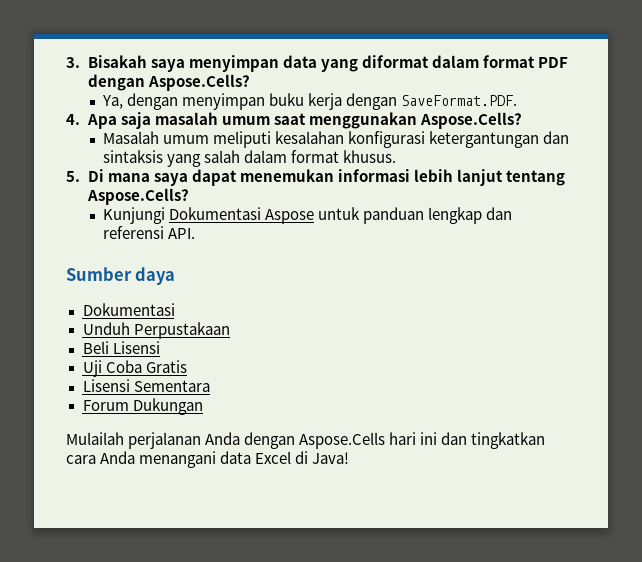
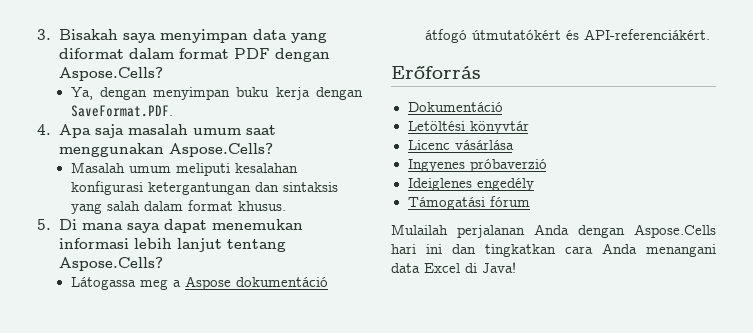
[103,207,513,224] [103,226,196,239] [66,267,176,285] [82,303,175,316] [82,322,230,339] [82,341,160,354] [82,360,187,377] [82,379,210,392] [82,398,203,415] Kunjungi Dokumentasi Aspose untuk panduan lengkap dan referensi API. // Sumber daya // Dokumentasi // Unduh Perpustakaan // Beli Lisensi // Uji Coba Gratis // Lisensi Sementara // Forum Dukungan -> [70,276,328,290] [424,29,710,43] [391,66,481,79] [407,102,503,112] [407,121,529,134] [407,140,514,150] [407,159,547,172] [407,178,534,191] [407,196,530,210] Látogassa meg a Aspose dokumentáció átfogó útmutatókért és API-referenciákért. // Erőforrás // Dokumentáció // Letöltési könyvtár // Licenc vásárlása // Ingyenes próbaverzió // Ideiglenes engedély // Támogatási fórum

